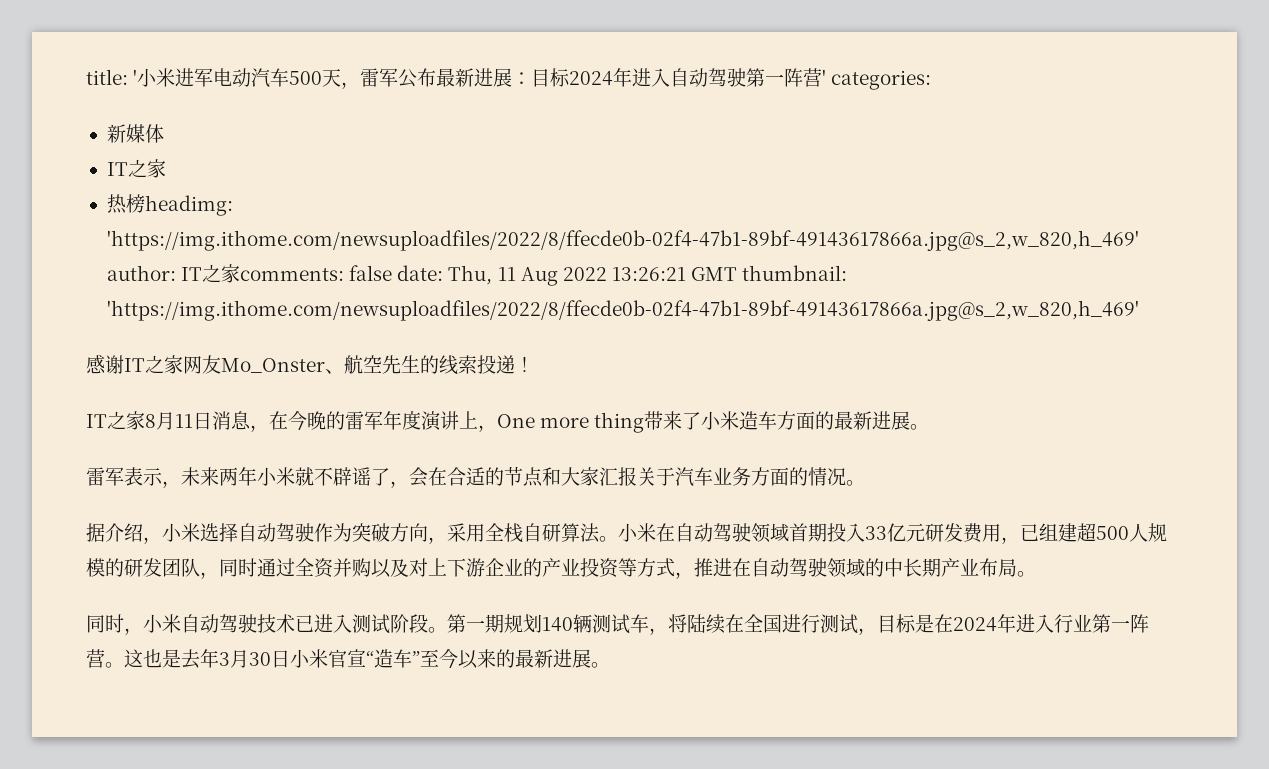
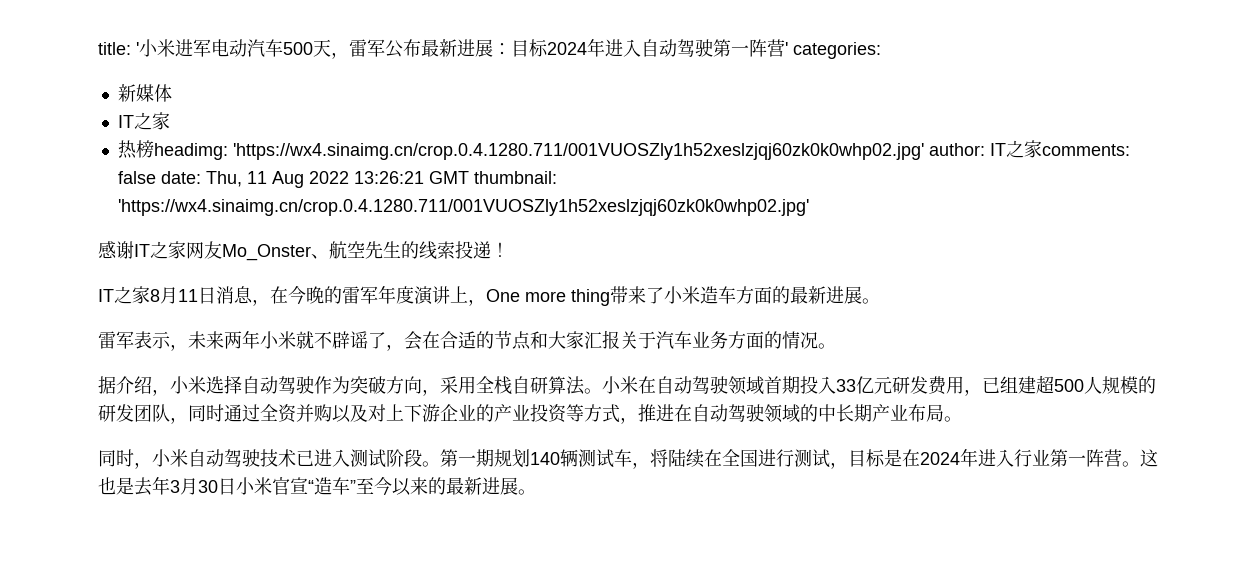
[106,230,1139,251] 'https://img.ithome.com/newsuploadfiles/2022/8/ffecde0b-02f4-47b1-89bf-49143617866a.jpg@s_2,w_820,h_469' -> [232,143,924,160] 'https://wx4.sinaimg.cn/crop.0.4.1280.711/001VUOSZly1h52xeslzjqj60zk0k0whp02.jpg'
[106,300,1139,321] 'https://img.ithome.com/newsuploadfiles/2022/8/ffecde0b-02f4-47b1-89bf-49143617866a.jpg@s_2,w_820,h_469' -> [117,199,809,216] 'https://wx4.sinaimg.cn/crop.0.4.1280.711/001VUOSZly1h52xeslzjqj60zk0k0whp02.jpg'

